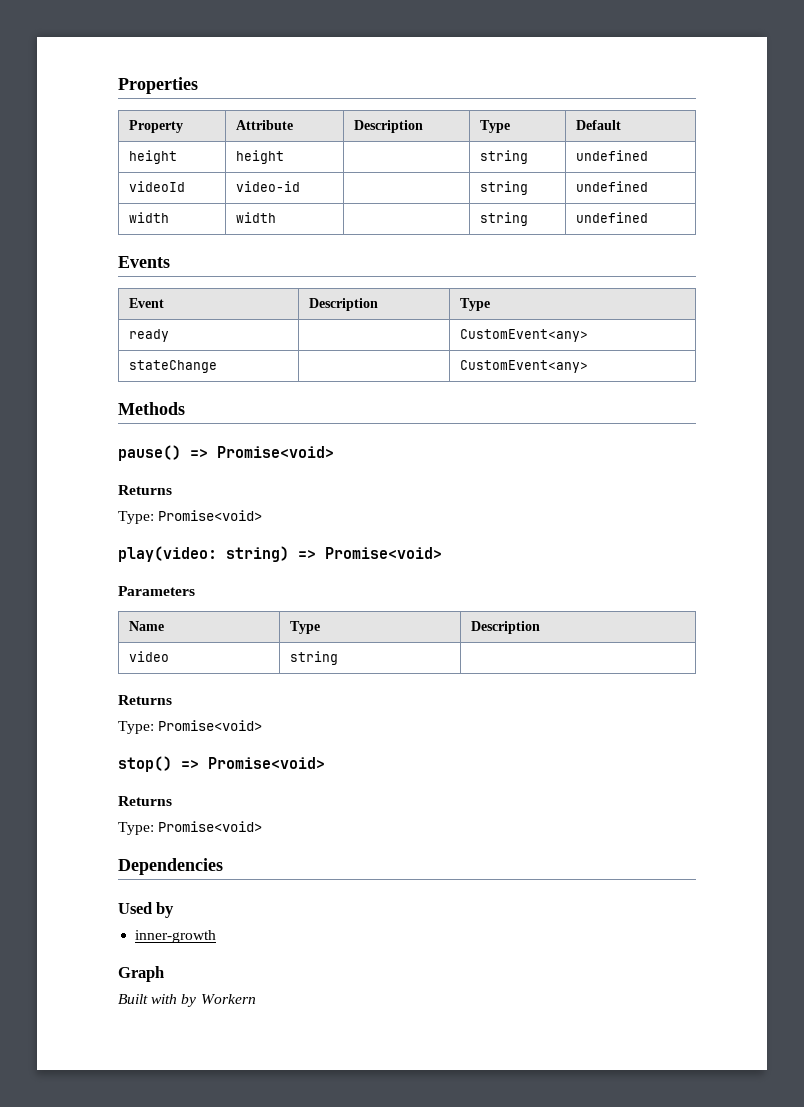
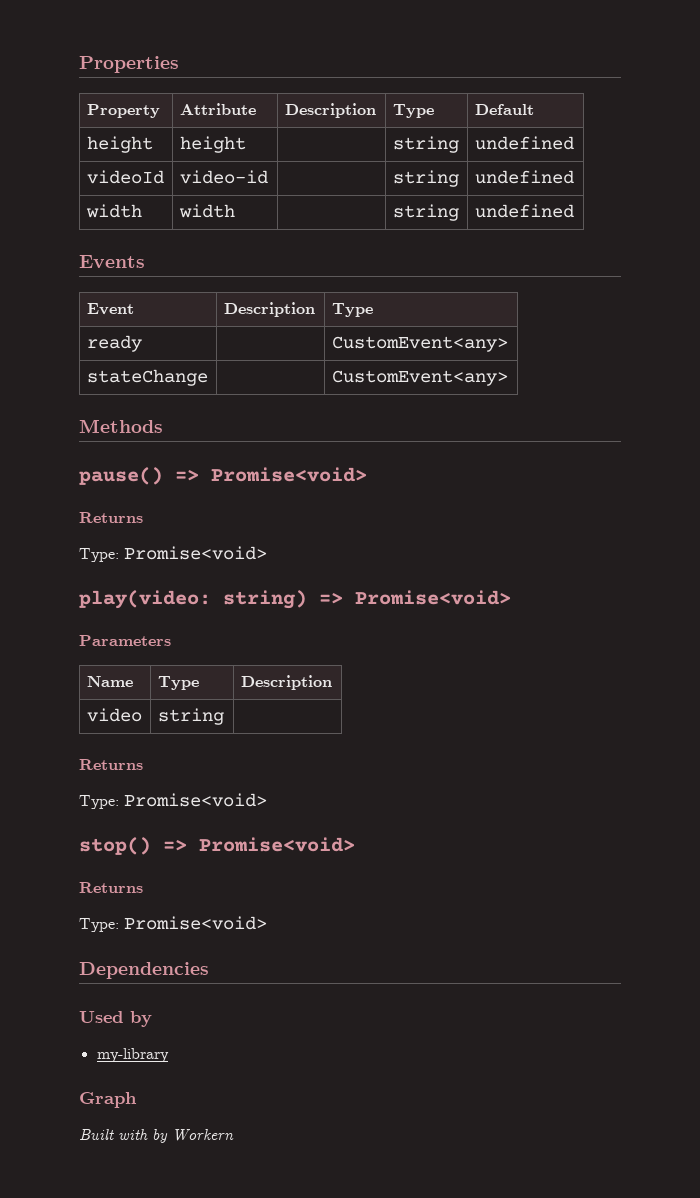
[135,930,217,943] inner-growth -> [96,1048,169,1062] my-library

